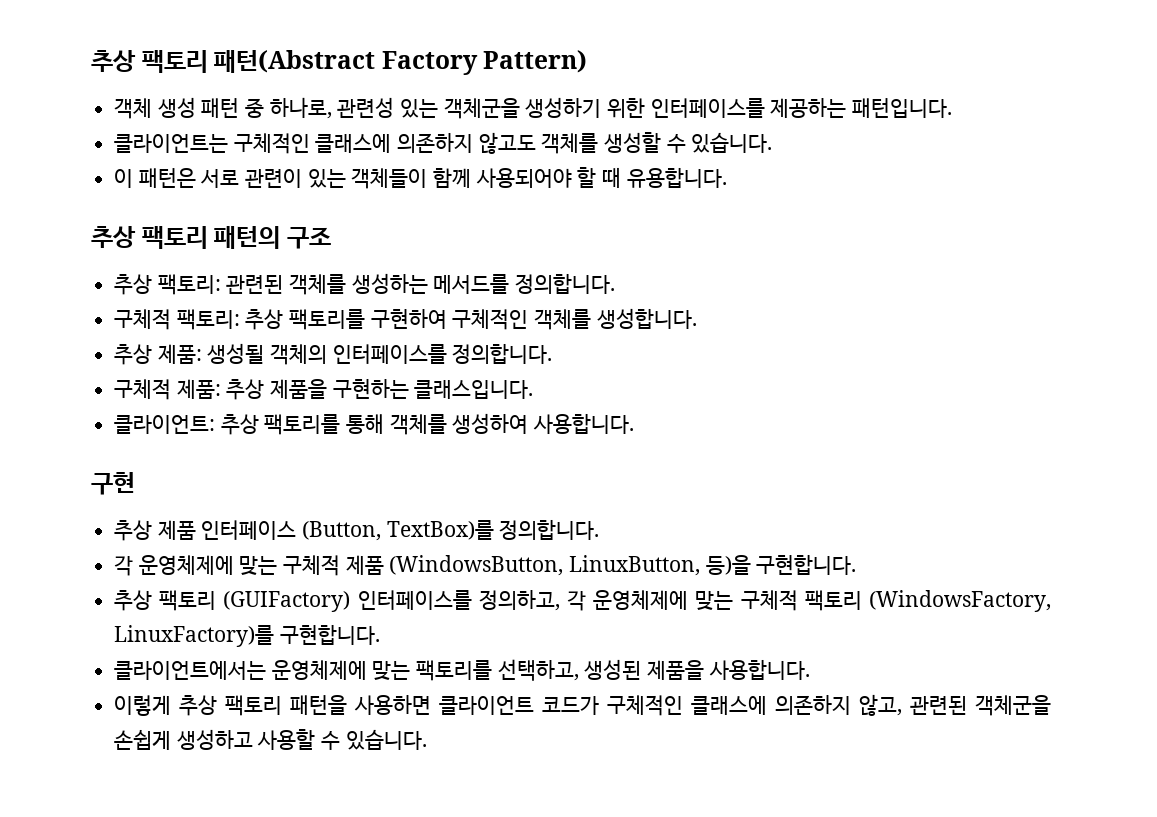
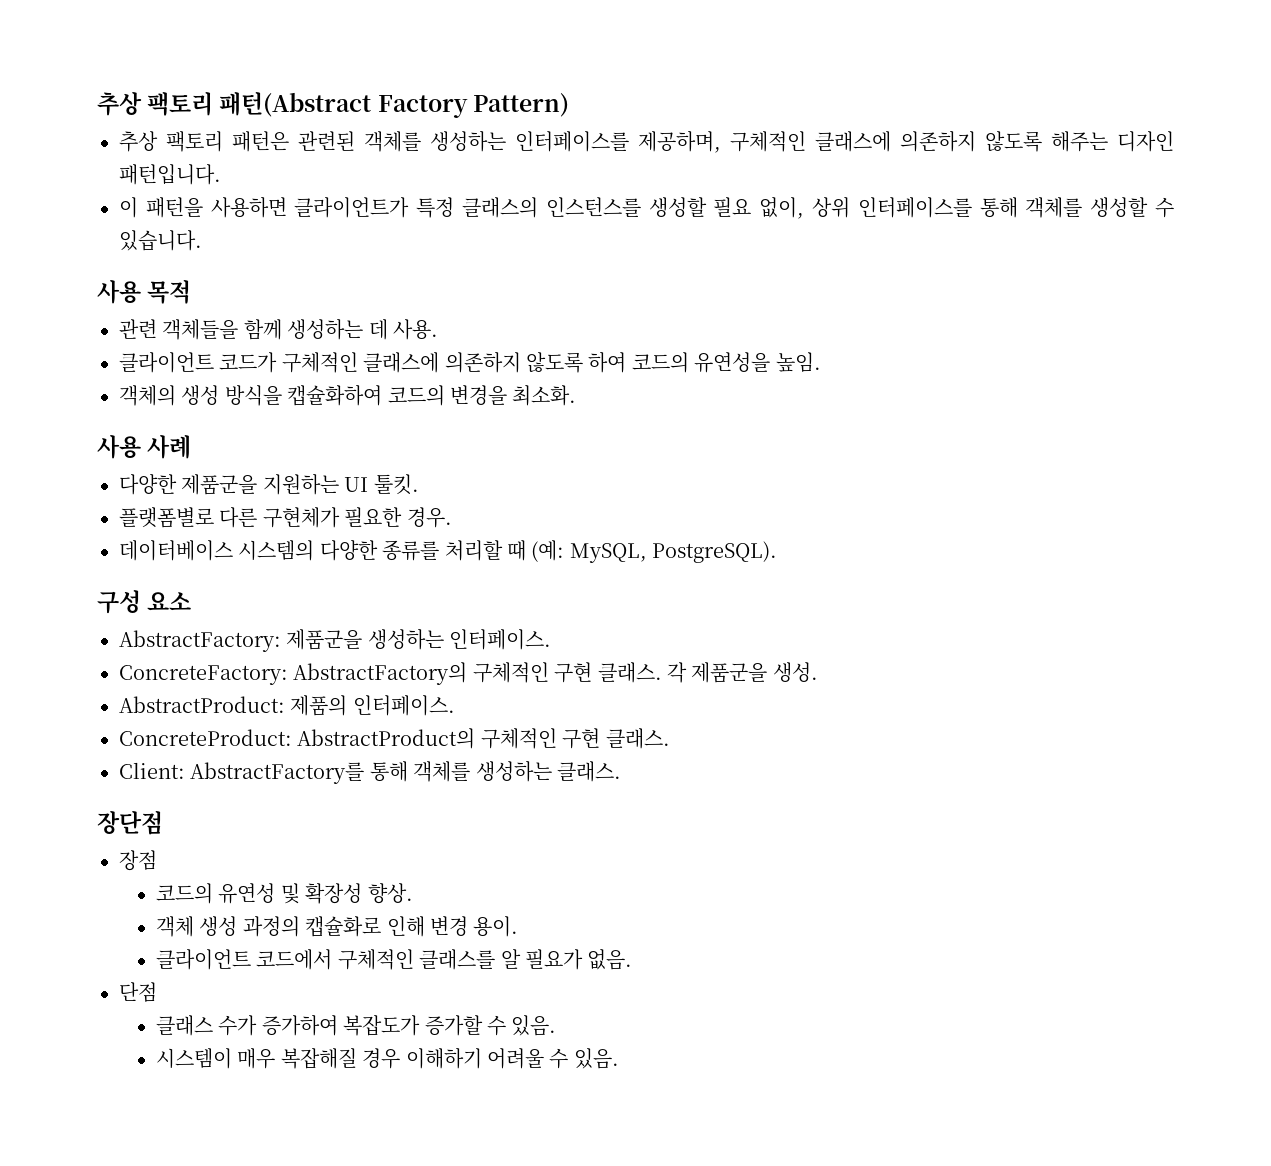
[114,97,953,119] [114,132,773,154] [114,167,727,189] [91,226,331,249] [114,273,616,295] [114,308,697,330] [114,343,553,365] [114,379,534,400] [114,413,635,435] [91,472,135,495] [114,519,600,541] [114,554,857,576] [114,590,1051,612] [114,624,380,647] [114,659,810,681] [114,695,432,716] 객체 생성 패턴 중 하나로, 관련성 있는 객체군을 생성하기 위한 인터페이스를 제공하는 패턴입니다. // 클라이언트는 구체적인 클래스에 의존하지 않고도 객체를 생성할 수 있습니다. // 이 패턴은 서로 관련이 있는 객체들이 함께 사용되어야 할 때 유용합니다. // 추상 팩토리 패턴의 구조 // 추상 팩토리: 관련된 객체를 생성하는 메서드를 정의합니다. // 구체적 팩토리: 추상 팩토리를 구현하여 구체적인 객체를 생성합니다. // 추상 제품: 생성될 객체의 인터페이스를 정의합니다. // 구체적 제품: 추상 제품을 구현하는 클래스입니다. // 클라이언트: 추상 팩토리를 통해 객체를 생성하여 사용합니다. // 구현 // 추상 제품 인터페이스 (Button, TextBox)를 정의합니다. // 각 운영체제에 맞는 구체적 제품 (WindowsButton, LinuxButton, 등)을 구현합니다. // 추상 팩토리 (GUIFactory) 인터페이스를 정의하고, 각 운영체제에 맞는 구체적 팩토리 (WindowsFactory, LinuxFactory)를 구현합니다. // 클라이언트에서는 운영체제에 맞는 팩토리를 선택하고, 생성된 제품을 사용합니다. // 이렇게 추상 팩토리 패턴을 사용하면 -> [119,131,1174,153] [119,164,221,185] [119,197,1174,219] [119,230,202,251] [97,280,192,304] [119,319,438,340] 추상 팩토리 패턴은 관련된 객체를 생성하는 인터페이스를 제공하며, 구체적인 클래스에 의존하지 않도록 해주는 디자인 패턴입니다. // 이 패턴을 사용하면 클라이언트가 특정 클래스의 인스턴스를 생성할 필요 없이, 상위 인터페이스를 통해 객체를 생성할 수 있습니다. // 사용 목적 // 관련 객체들을 함께 생성하는 데 사용. //
[859,694,1051,716] [114,729,427,750] 않고, 관련된 객체군을 손쉽게 생성하고 사용할 수 있습니다. -> [526,352,821,373] [119,385,577,406] [97,435,192,459] [119,474,419,495] [119,507,452,528] [119,540,778,563] [97,590,192,614] [119,629,552,652] [119,662,818,685] [119,695,455,716] [119,728,670,749] [119,761,621,784] [97,811,163,835] [119,850,157,871] [155,883,413,904] [155,916,519,937] [155,949,633,970] [119,982,157,1002] [155,1015,557,1036] [155,1048,619,1069] 않도록 하여 코드의 유연성을 높임. // 객체의 생성 방식을 캡슐화하여 코드의 변경을 최소화. // 사용 사례 // 다양한 제품군을 지원하는 UI 툴킷. // 플랫폼별로 다른 구현체가 필요한 경우. // 데이터베이스 시스템의 다양한 종류를 처리할 때 (예: MySQL, PostgreSQL). // 구성 요소 // AbstractFactory: 제품군을 생성하는 인터페이스. // ConcreteFactory: AbstractFactory의 구체적인 구현 클래스. 각 제품군을 생성. // AbstractProduct: 제품의 인터페이스. // ConcreteProduct: AbstractProduct의 구체적인 구현 클래스. // Client: AbstractFactory를 통해 객체를 생성하는 클래스. // 장단점 // 장점 // 코드의 유연성 및 확장성 향상. // 객체 생성 과정의 캡슐화로 인해 변경 용이. // 클라이언트 코드에서 구체적인 클래스를 알 필요가 없음. // 단점 // 클래스 수가 증가하여 복잡도가 증가할 수 있음. // 시스템이 매우 복잡해질 경우 이해하기 어려울 수 있음.

